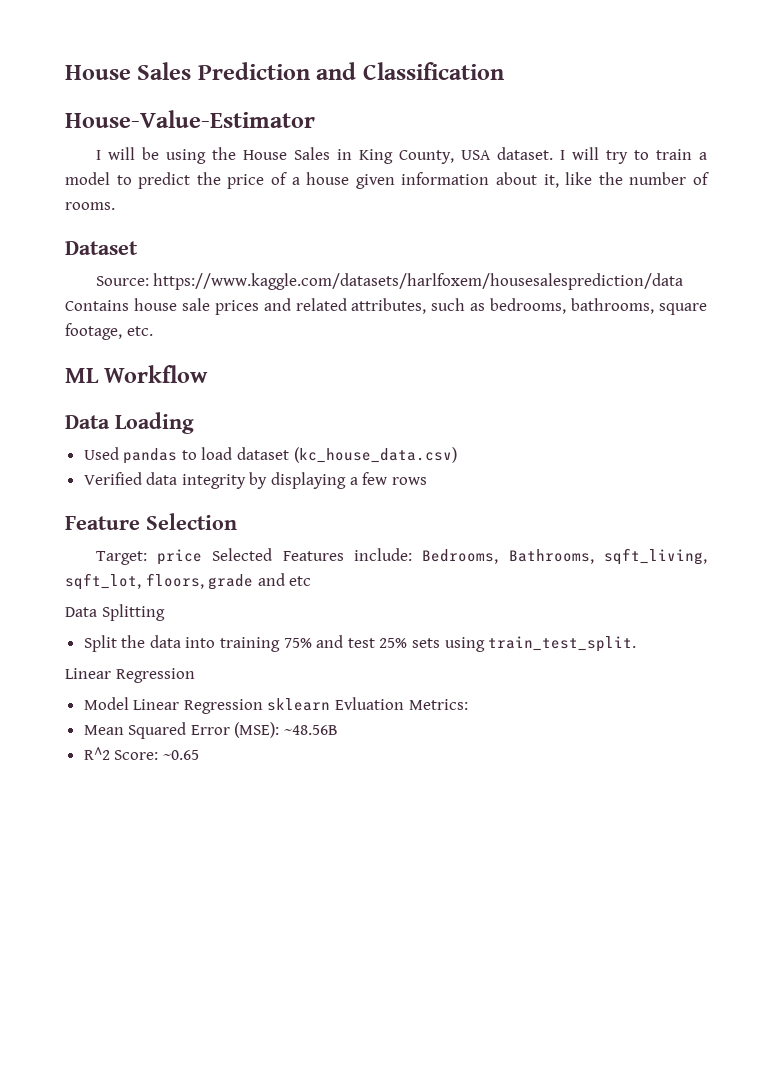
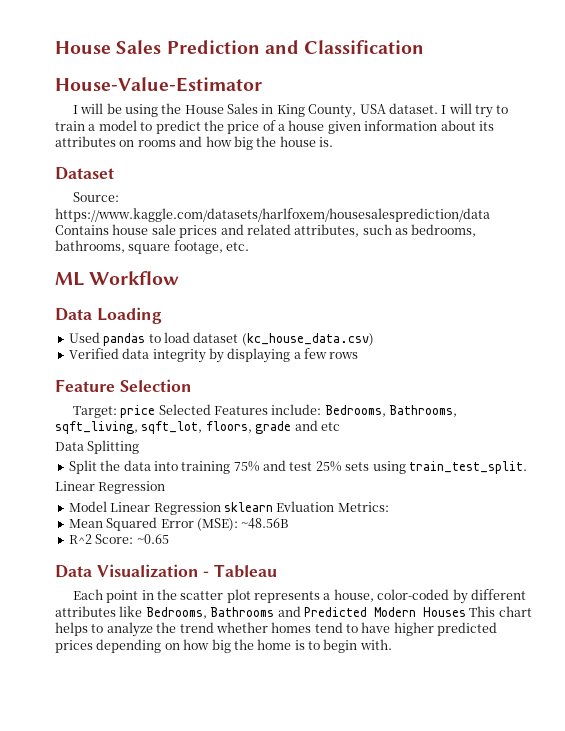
[543,172,710,188] [65,202,115,210] it, like the number of rooms. -> [478,121,494,131] [55,136,333,150] its attributes on rooms and how big the house is.
(199, 755) none -> [55,564,278,578] [72,589,526,604] [55,606,532,619] [55,622,498,637] [55,639,392,653] // Data Visualization - Tableau // Each point in the scatter plot represents a house, color-coded by different attributes like Bedrooms, Bathrooms and Predicted Modern Houses This chart helps to analyze the trend whether homes tend to have higher predicted prices depending on how big the home is to begin with.

